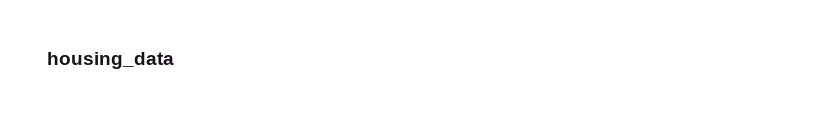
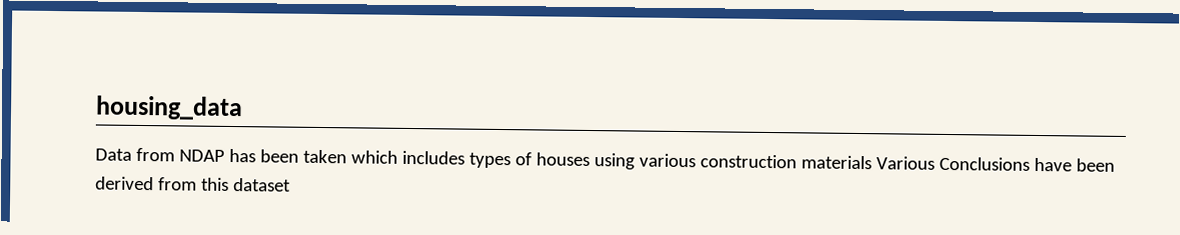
(174, 60) none -> [95,147,1115,172] [95,176,291,192] // Data from NDAP has been taken which includes types of houses using various construction materials Various Conclusions have been derived from this dataset

